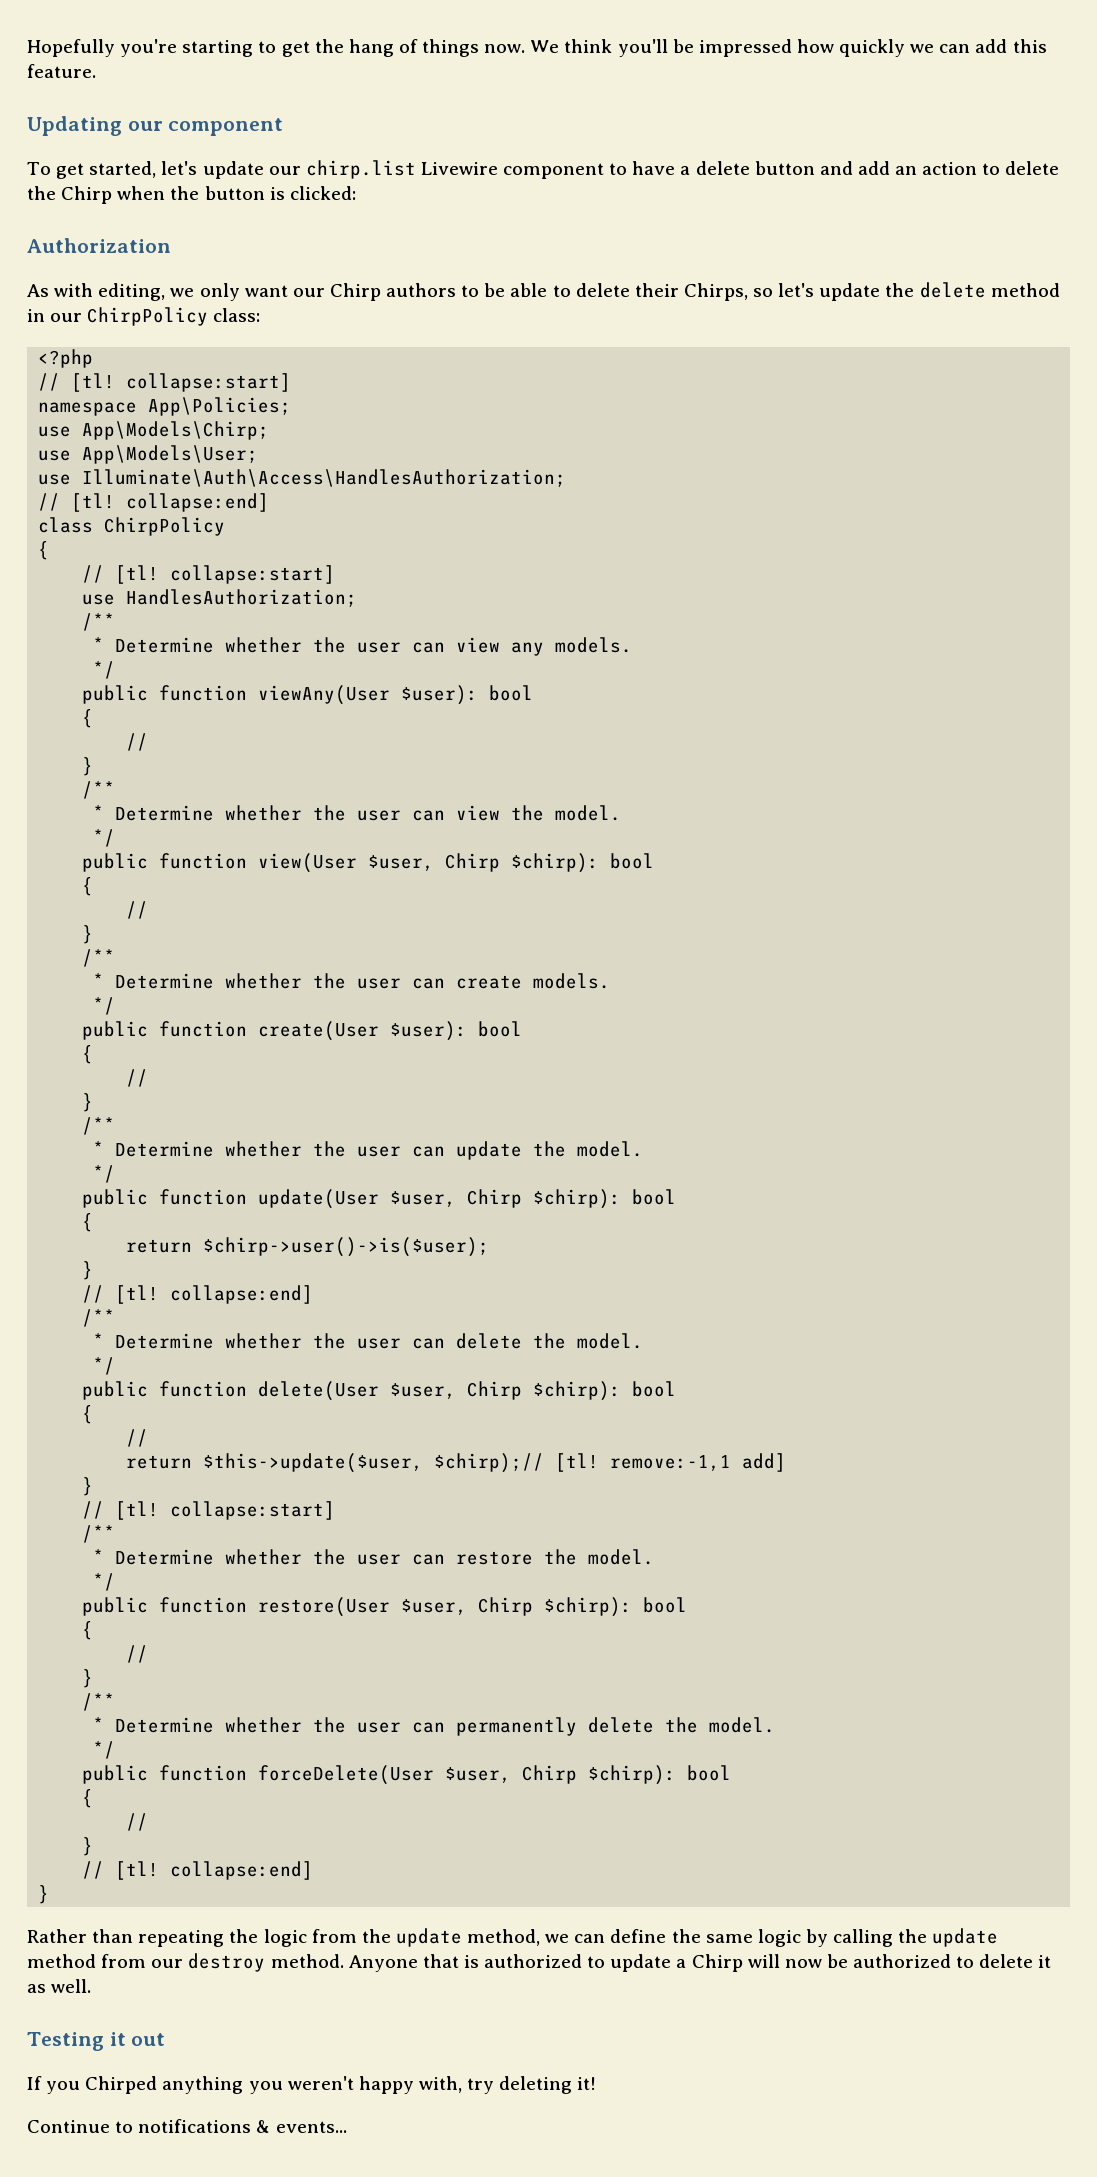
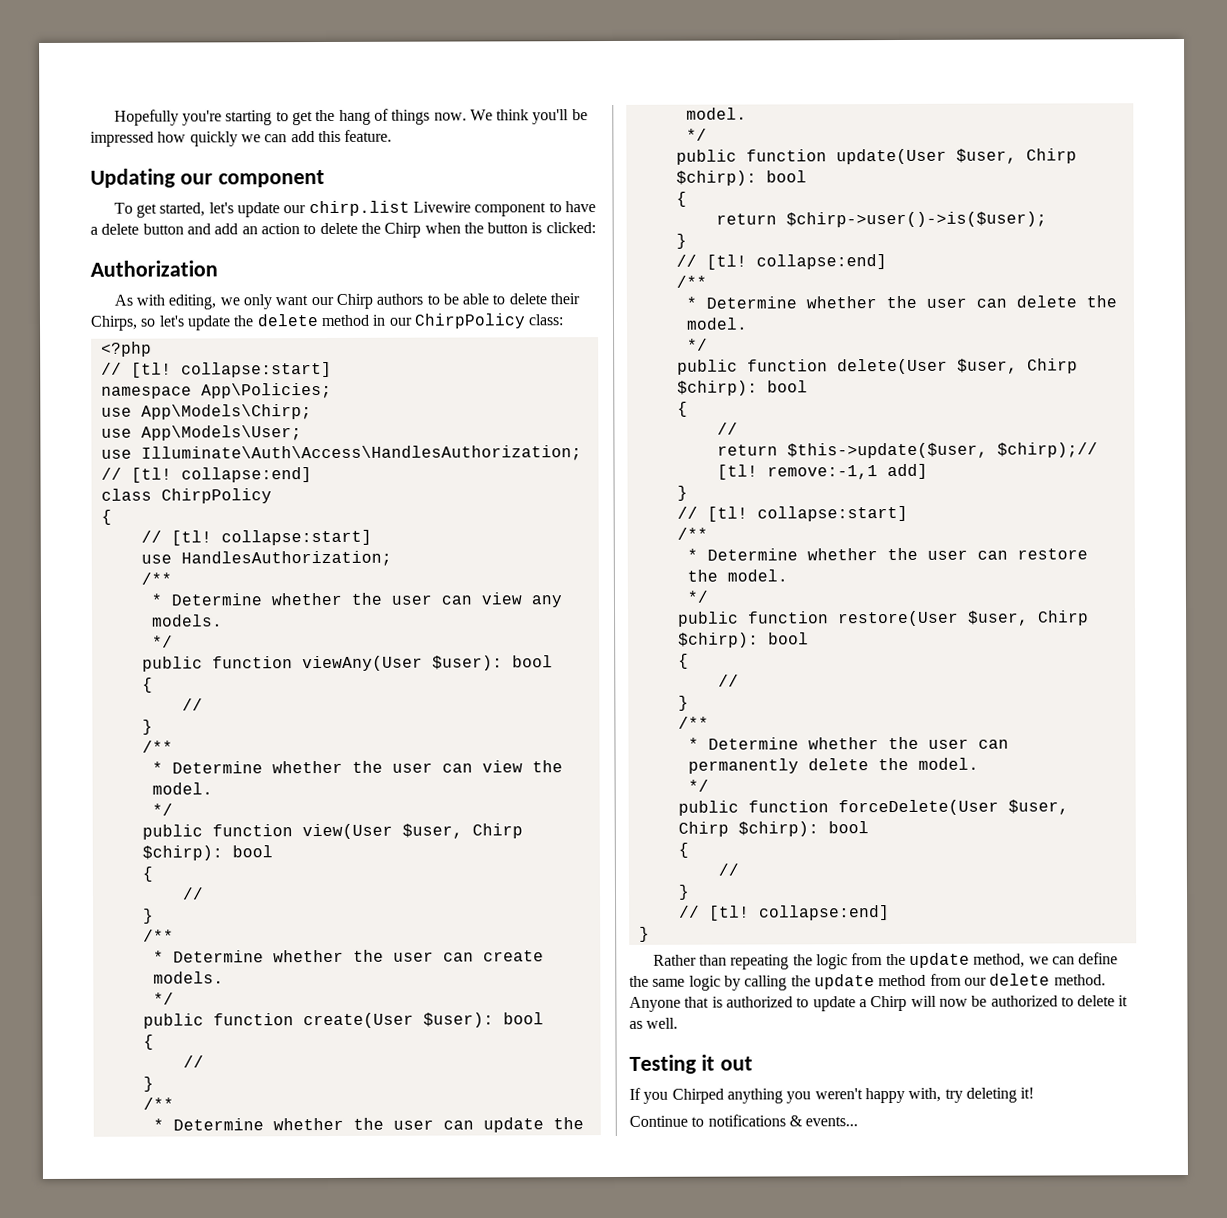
[188,1953,266,1972] destroy -> [989,973,1051,986] delete

